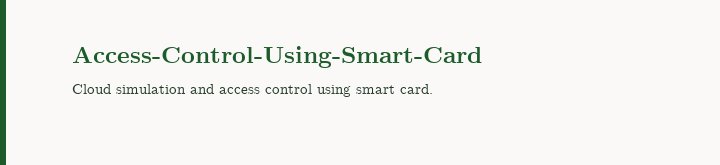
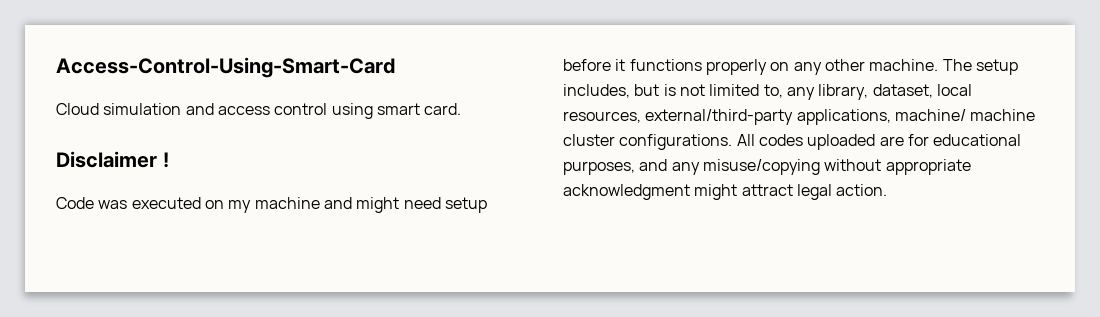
(433, 89) none -> [56,151,169,168] [56,197,487,213] [563,59,1018,75] [563,84,972,100] [563,109,1036,125] [563,134,1022,150] [563,159,971,175] [563,184,888,200] // Disclaimer ! // Code was executed on my machine and might need setup before it functions properly on any other machine. The setup includes, but is not limited to, any library, dataset, local resources, external/third-party applications, machine/ machine cluster configurations. All codes uploaded are for educational purposes, and any misuse/copying without appropriate acknowledgment might attract legal action.

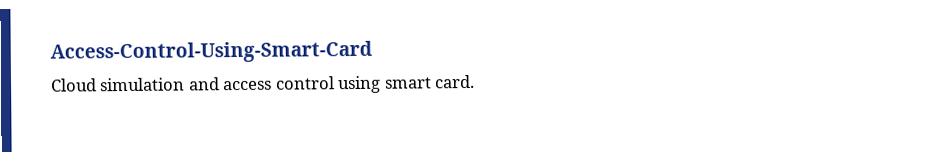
[56,151,169,168] [56,197,487,213] [563,59,1018,75] [563,84,972,100] [563,109,1036,125] [563,134,1022,150] [563,159,971,175] [563,184,888,200] // Disclaimer ! // Code was executed on my machine and might need setup before it functions properly on any other machine. The setup includes, but is not limited to, any library, dataset, local resources, external/third-party applications, machine/ machine cluster configurations. All codes uploaded are for educational purposes, and any misuse/copying without appropriate acknowledgment might attract legal action. -> (476, 81) none

